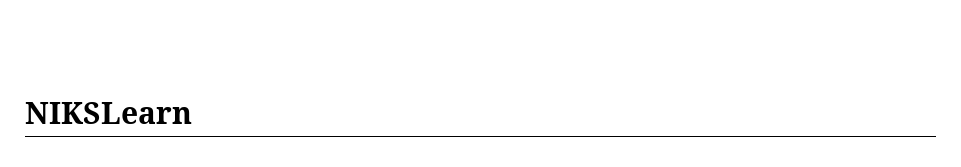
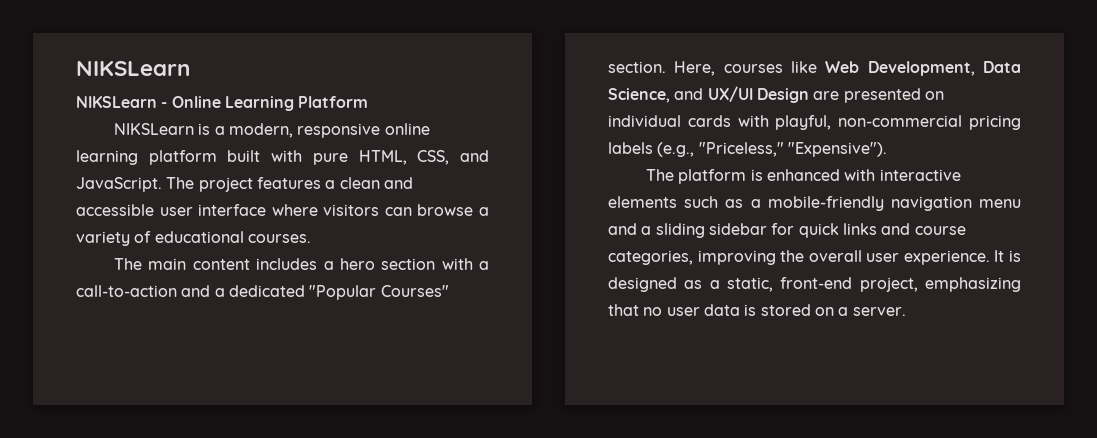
[25,102,192,124] NIKSLearn -> [76,61,190,76] [76,96,369,111] [114,123,430,138] [76,150,490,165] [76,177,413,192] [76,204,489,216] [76,231,311,246] [114,258,489,270] [76,285,449,300] [608,61,1021,76] [608,86,944,103] [608,115,1021,130] [608,142,887,157] [646,169,961,184] [608,196,1022,211] [608,223,966,238] [608,250,1021,265] [608,277,1021,292] [608,304,906,316] NIKSLearn // NIKSLearn - Online Learning Platform // NIKSLearn is a modern, responsive online learning platform built with pure HTML, CSS, and JavaScript. The project features a clean and accessible user interface where visitors can browse a variety of educational courses. // The main content includes a hero section with a call-to-action and a dedicated "Popular Courses" section. Here, courses like Web Development, Data Science, and UX/UI Design are presented on individual cards with playful, non-commercial pricing labels (e.g., "Priceless," "Expensive"). // The platform is enhanced with interactive elements such as a mobile-friendly navigation menu and a sliding sidebar for quick links and course categories, improving the overall user experience. It is designed as a static, front-end project, emphasizing that no user data is stored on a server.

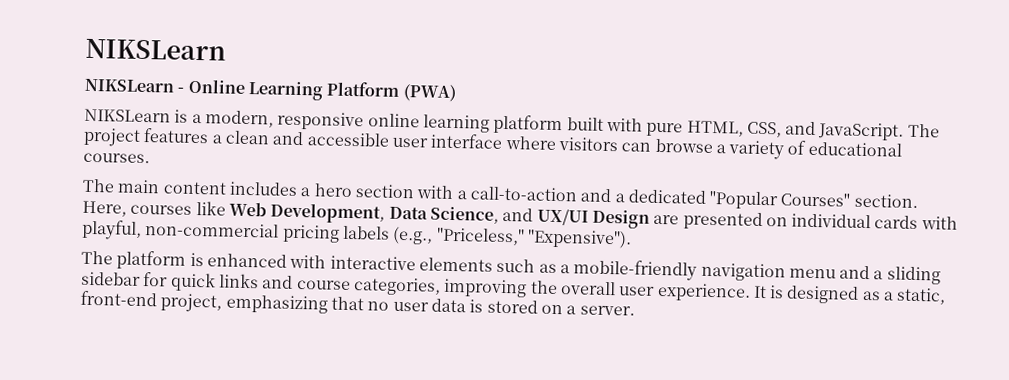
(369, 102) none -> [402,84,457,103] (PWA)

